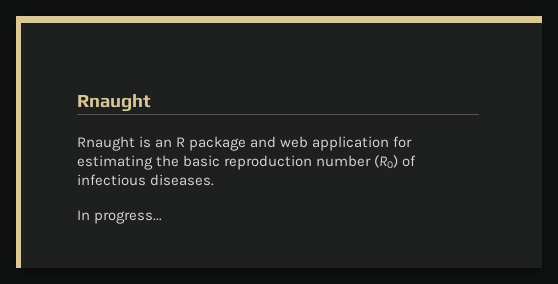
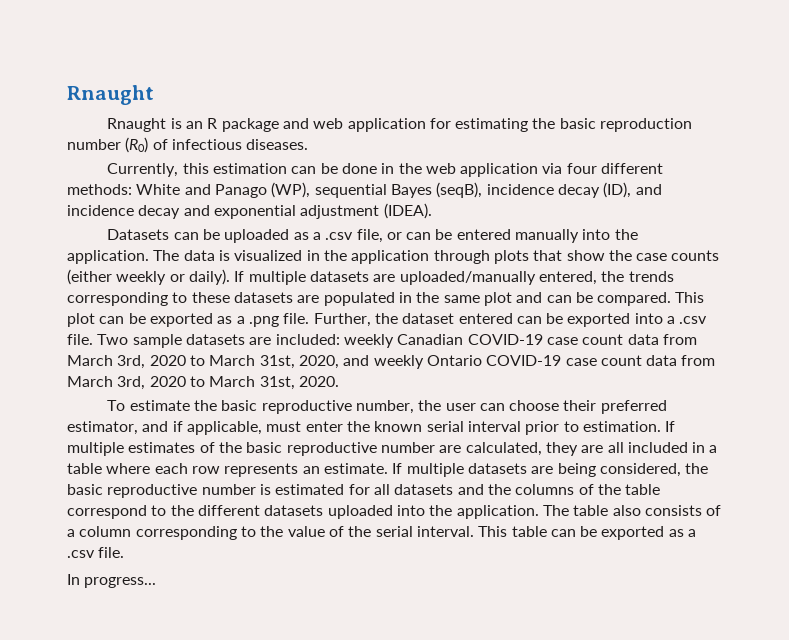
(215, 180) none -> [107,163,664,177] [67,182,662,198] [67,203,432,219] [107,229,638,243] [67,250,720,264] [67,269,674,285] [67,292,705,306] [67,313,708,327] [67,334,697,348] [67,355,716,369] [67,376,339,390] [107,400,667,414] [67,421,676,435] [67,442,718,456] [67,463,709,477] [67,484,661,498] [67,505,722,519] [67,526,697,540] [67,547,125,558] // Currently, this estimation can be done in the web application via four different methods: White and Panago (WP), sequential Bayes (seqB), incidence decay (ID), and incidence decay and exponential adjustment (IDEA). // Datasets can be uploaded as a .csv file, or can be entered manually into the application. The data is visualized in the application through plots that show the case counts (either weekly or daily). If multiple datasets are uploaded/manually entered, the trends corresponding to these datasets are populated in the same plot and can be compared. This plot can be exported as a .png file. Further, the dataset entered can be exported into a .csv file. Two sample datasets are included: weekly Canadian COVID-19 case count data from March 3rd, 2020 to March 31st, 2020, and weekly Ontario COVID-19 case count data from March 3rd, 2020 to March 31st, 2020. // To estimate the basic reproductive number, the user can choose their preferred estimator, and if applicable, must enter the known serial interval prior to estimation. If multiple estimates of the basic reproductive number are calculated, they are all included in a table where each row represents an estimate. If multiple datasets are being considered, the basic reproductive number is estimated for all datasets and the columns of the table correspond to the different datasets uploaded into the application. The table also consists of a column corresponding to the value of the serial interval. This table can be exported as a .csv file.

